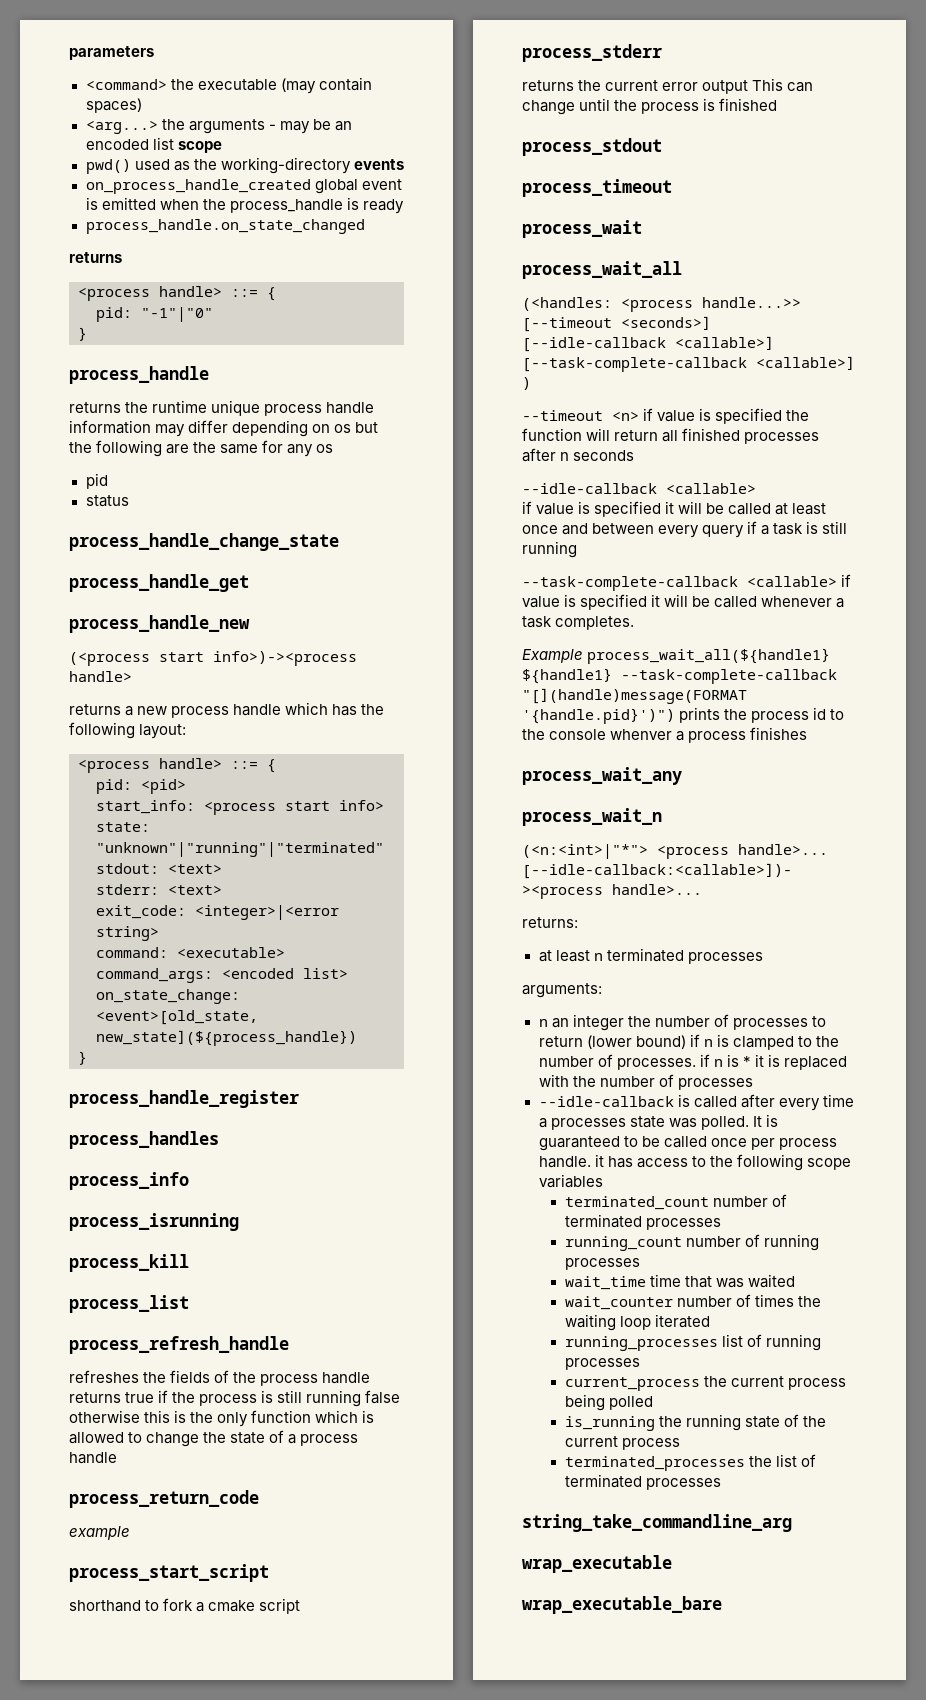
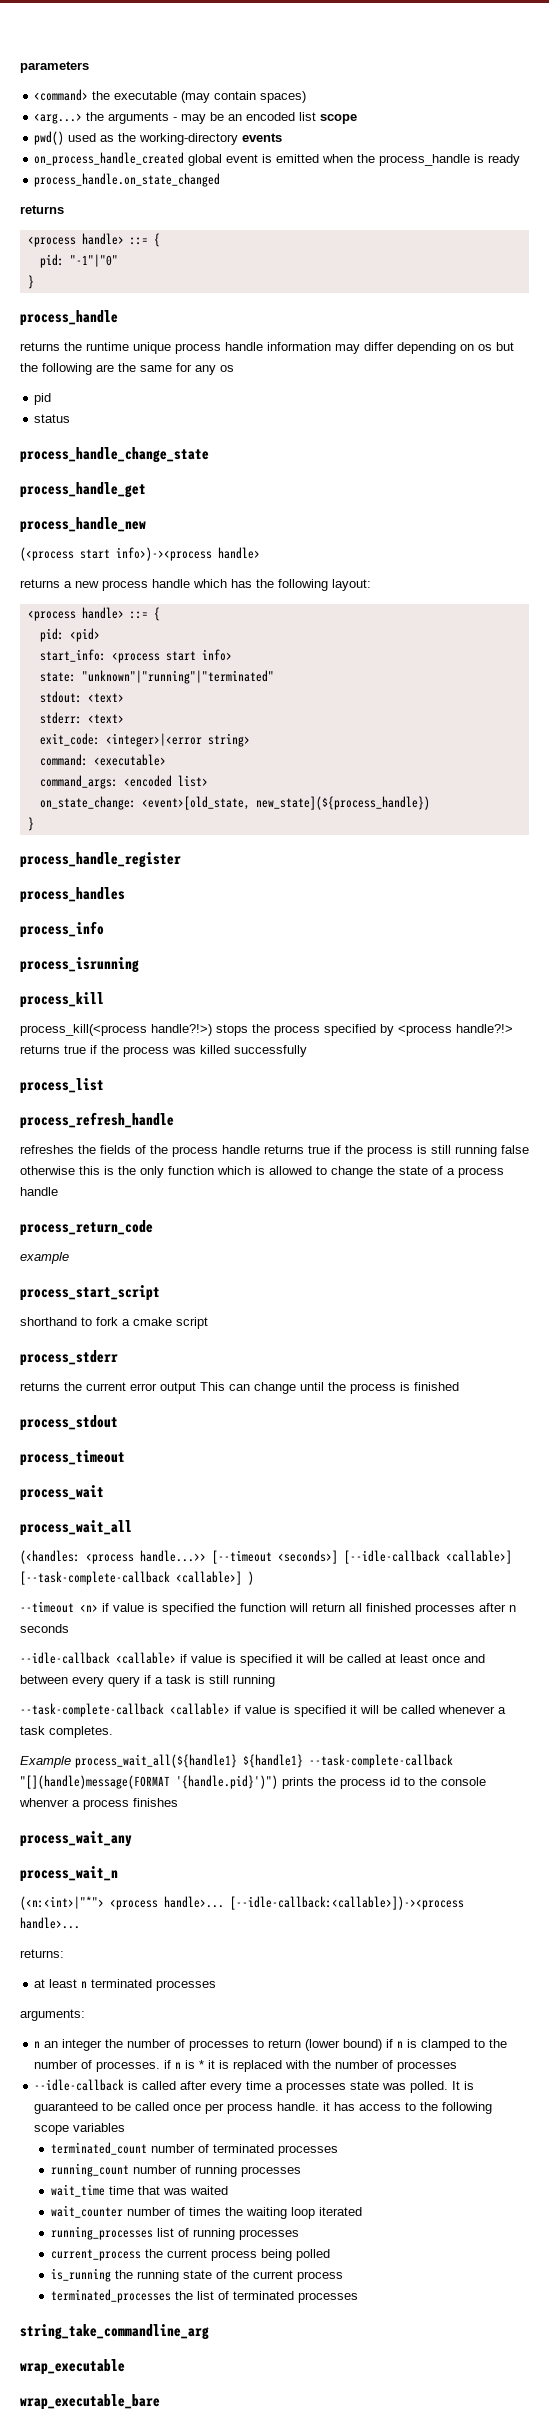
(189, 1263) none -> [20,1024,513,1036] [20,1045,307,1057] // process_kill(<process handle?!>) stops the process specified by <process handle?!> returns true if the process was killed successfully
(756, 488) // -> (176, 1658) none

